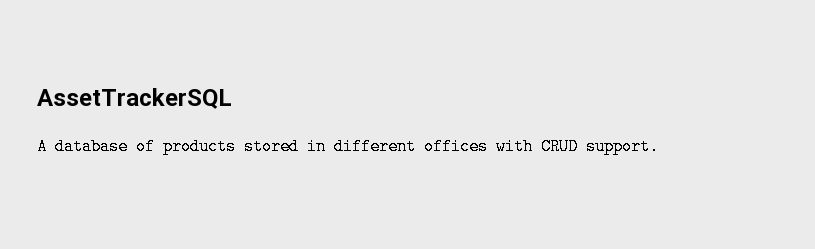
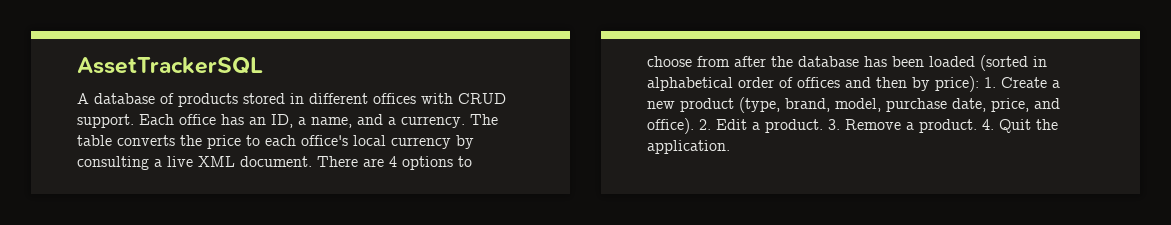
(659, 146) none -> [139,114,498,128] [77,135,474,149] [77,156,472,170] [647,55,1047,71] [647,76,1060,92] [647,97,1060,113] [647,118,1058,134] [647,140,730,154] Each office has an ID, a name, and a currency. The table converts the price to each office's local currency by consulting a live XML document. There are 4 options to choose from after the database has been loaded (sorted in alphabetical order of offices and then by price): 1. Create a new product (type, brand, model, purchase date, price, and office). 2. Edit a product. 3. Remove a product. 4. Quit the application.

